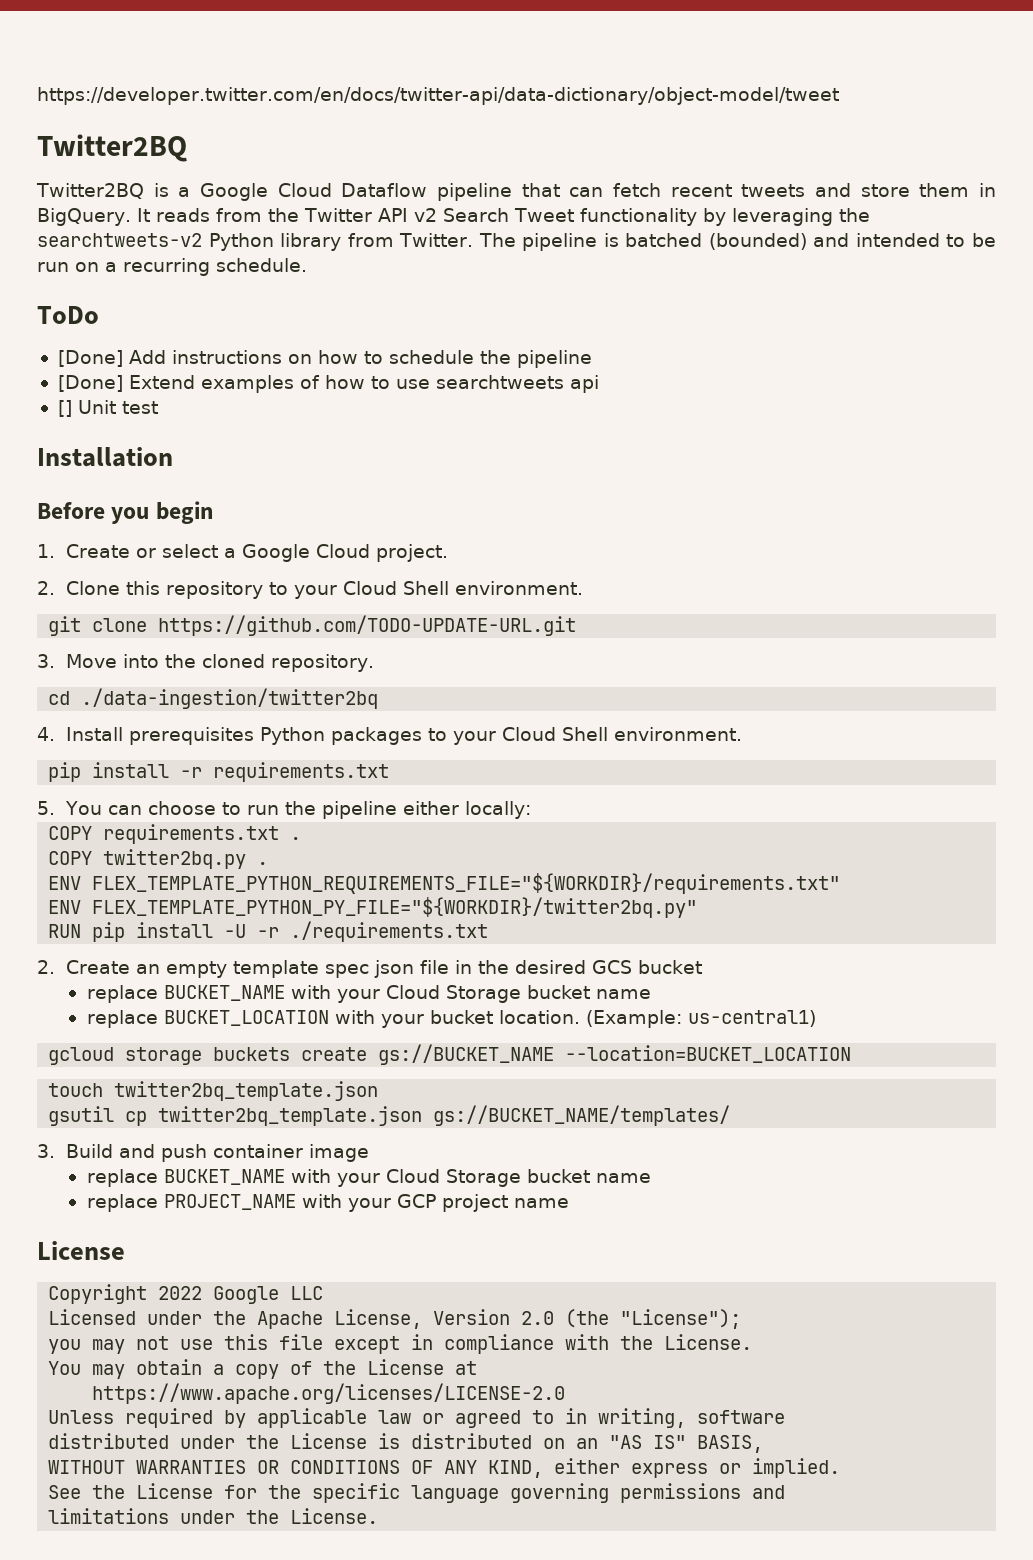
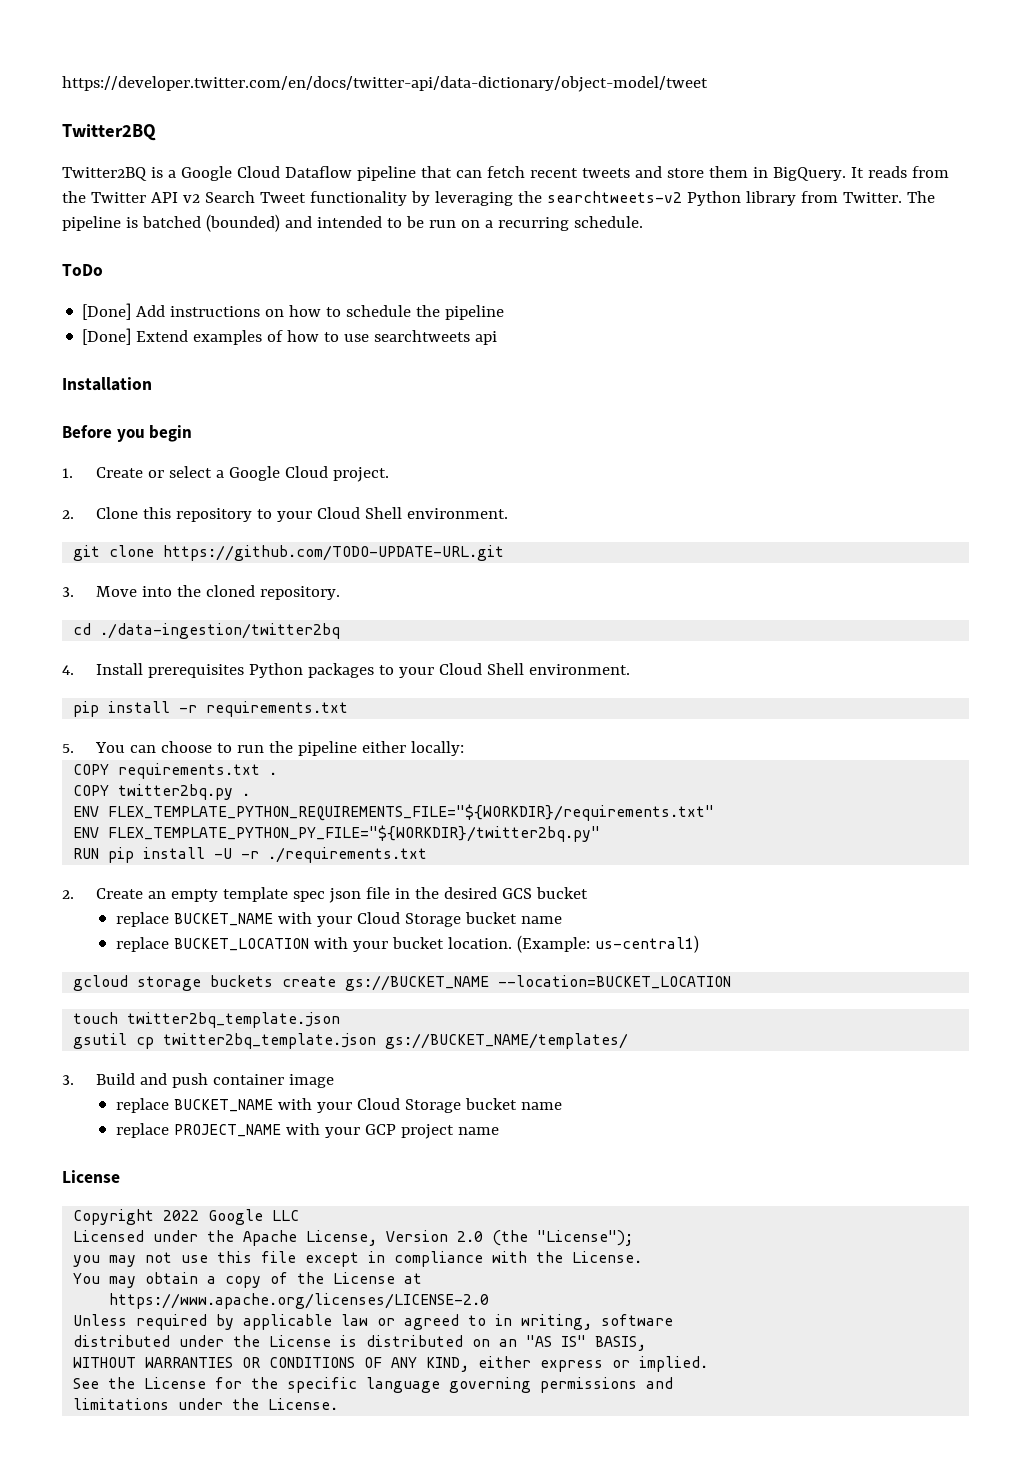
[57,400,158,417] // [] Unit test -> (498, 338) none

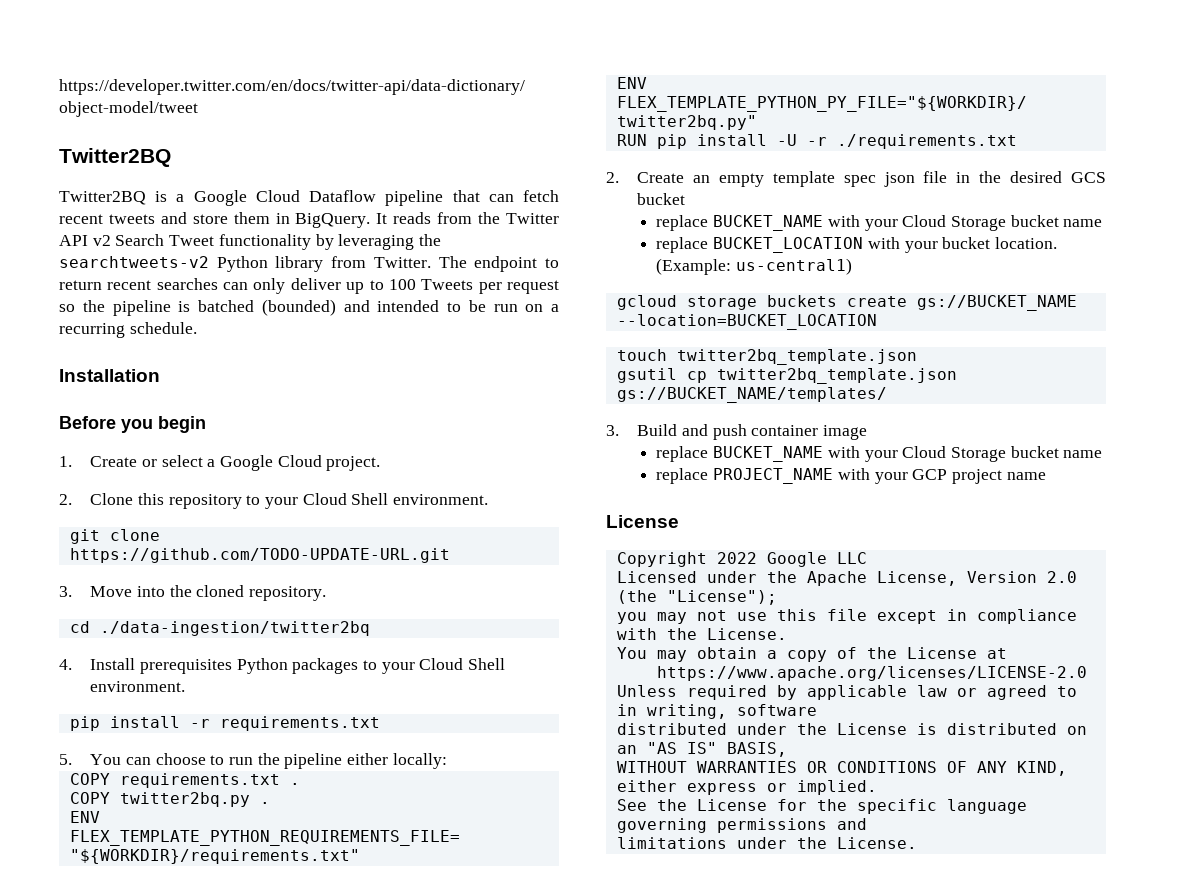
(935, 197) none -> [474,256,559,272] [59,278,560,294] [59,300,105,312] endpoint to return recent searches can only deliver up to 100 Tweets per request so the
[62,264,103,276] [82,303,505,320] [82,328,498,345] // ToDo // [Done] Add instructions on how to schedule the pipeline // [Done] Extend examples of how to use searchtweets api -> (197, 328) none

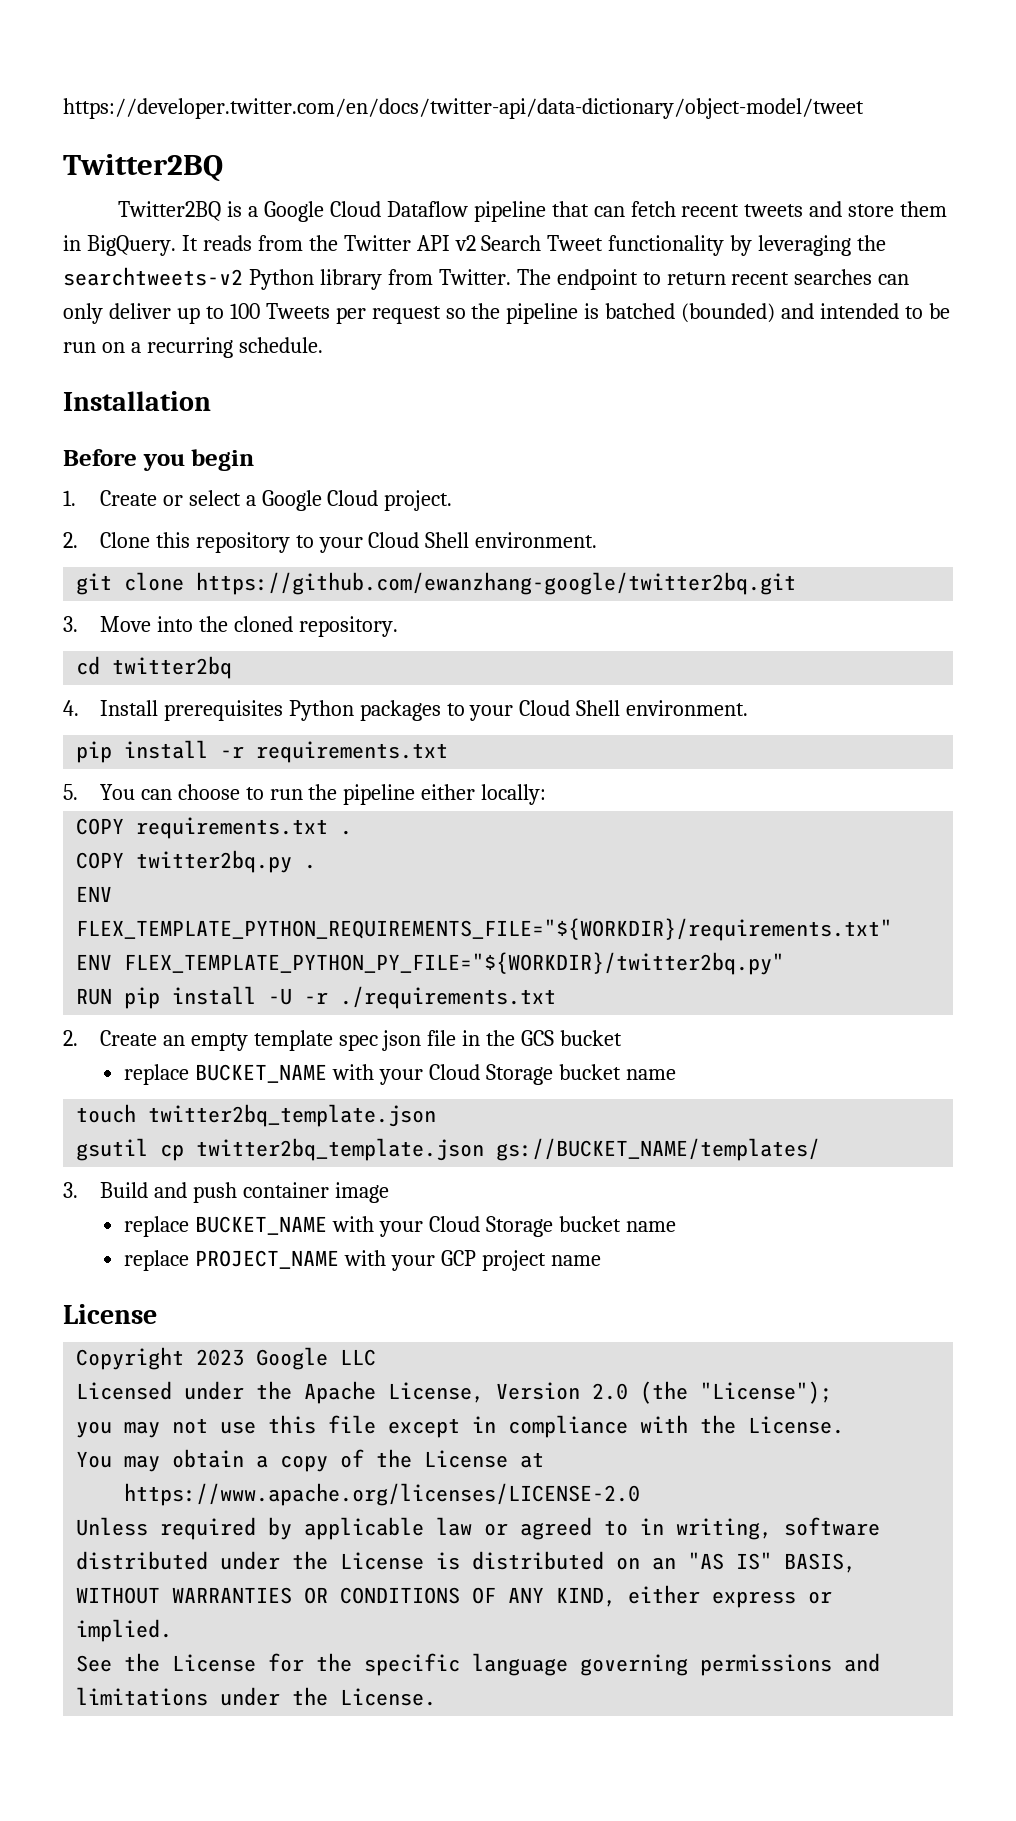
[69,548,450,563] https://github.com/TODO-UPDATE-URL.git -> [196,572,797,595] https://github.com/ewanzhang-google/twitter2bq.git
[99,621,370,636] ./data-ingestion/twitter2bq -> [112,656,233,679] twitter2bq
[1010,171,1063,183] desired -> (516, 1038) none
[656,237,1058,253] [656,258,853,275] [616,295,1077,311] [616,314,877,330] // replace BUCKET_LOCATION with your bucket location. (Example: us-central1) // gcloud storage buckets create gs://BUCKET_NAME --location=BUCKET_LOCATION -> (676, 1074) none
[716,552,757,564] 2022 -> [196,1349,245,1366] 2023

